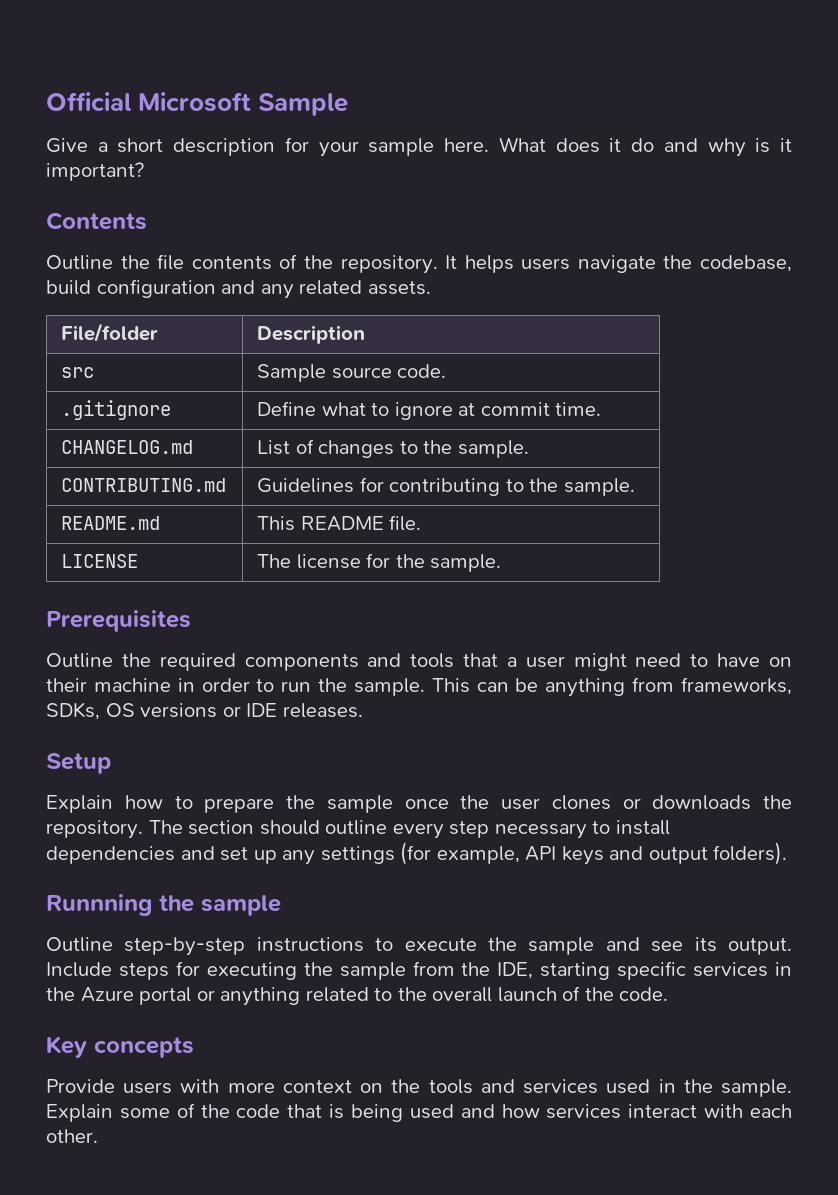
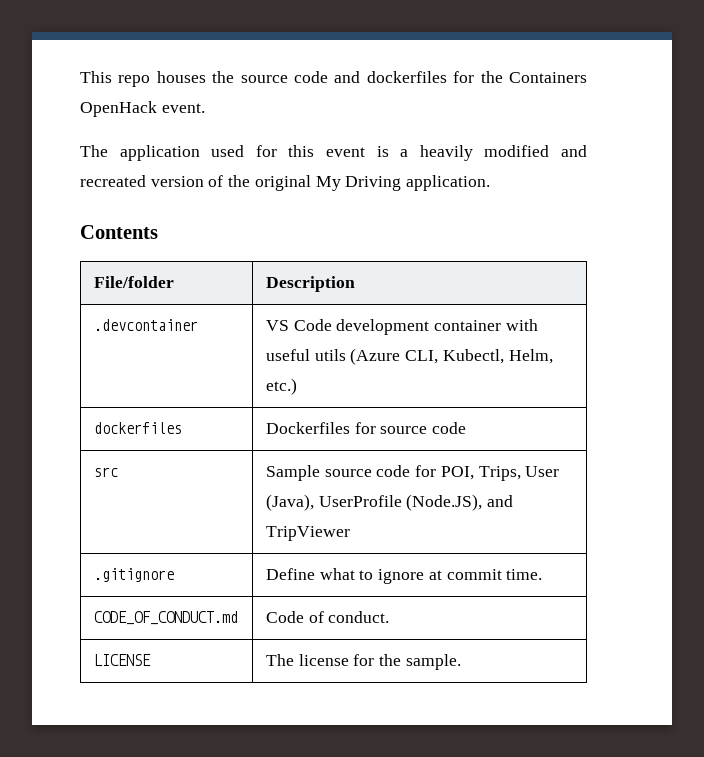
[46,92,349,116] [46,137,793,157] [46,162,144,181] [46,212,147,230] [46,254,793,274] [46,279,431,299] [61,323,159,342] [257,325,366,344] [61,367,95,378] [257,364,447,382] Official Microsoft Sample // Give a short description for your sample here. What does it do and why is it important? // Contents // Outline the file contents of the repository. It helps users navigate the codebase, build configuration and any related assets. // File/folder | Description // src | Sample source code. -> [80,71,587,87] [80,101,205,117] [80,145,588,161] [80,175,491,191] [80,225,158,239] [93,276,174,288] [265,276,355,292] [93,319,198,331] [265,319,538,335] [265,348,553,365] [265,378,297,395] [93,422,182,434] [265,422,467,434] [93,467,118,477] [265,465,560,481] [265,494,514,511] [265,526,350,541] This repo houses the source code and dockerfiles for the Containers OpenHack event. // The application used for this event is a heavily modified and recreated version of the original My Driving application. // Contents // File/folder | Description // .devcontainer | VS Code development container with useful utils (Azure CLI, Kubectl, Helm, etc.) // dockerfiles | Dockerfiles for source code // src | Sample source code for POI, Trips, User (Java), UserProfile (Node.JS), and TripViewer
[61,440,194,454] [257,439,529,458] [61,478,227,492] [257,477,635,496] [61,516,161,530] [257,515,422,531] CHANGELOG.md | List of changes to the sample. // CONTRIBUTING.md | Guidelines for contributing to the sample. // README.md | This README file. -> [93,611,238,625] [265,611,390,623] CODE_OF_CONDUCT.md | Code of conduct.
[46,610,191,632] [46,653,792,671] [46,677,792,697] [46,702,363,720] [46,753,111,774] [46,795,792,813] [46,820,670,839] [46,842,788,865] [46,894,281,916] [46,937,792,956] [46,961,792,980] [46,986,669,1006] [46,1036,194,1058] [46,1079,793,1097] [46,1103,792,1122] [46,1129,98,1143] // Prerequisites // Outline the required components and tools that a user might need to have on their machine in order to run the sample. This can be anything from frameworks, SDKs, OS versions or IDE releases. // Setup // Explain how to prepare the sample once the user clones or downloads the repository. The section should outline every step necessary to install dependencies and set up any settings (for example, API keys and output folders). // Runnning the sample // Outline step-by-step instructions to execute the sample and see its output. Include steps for executing the sample from the IDE, starting specific services in the Azure portal or anything related to the overall launch of the code. // Key concepts // Provide users with more context on the tools and services used in the sample. Explain some of the code that is being used and how services interact with each other. -> (461, 662) none

